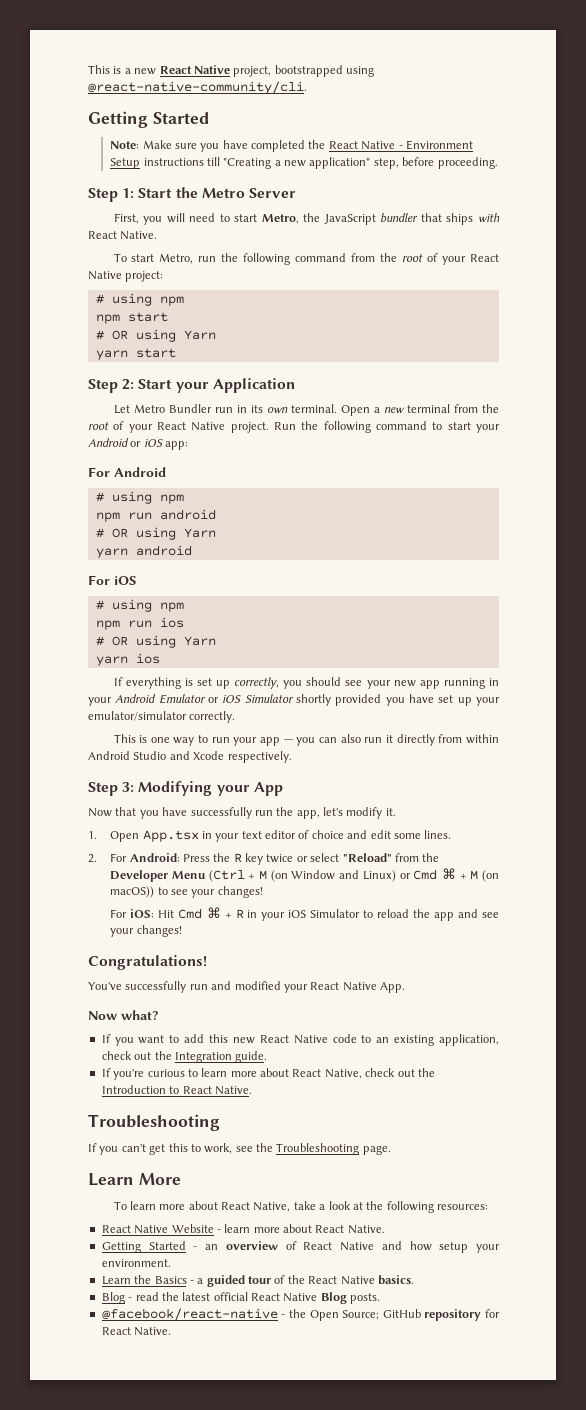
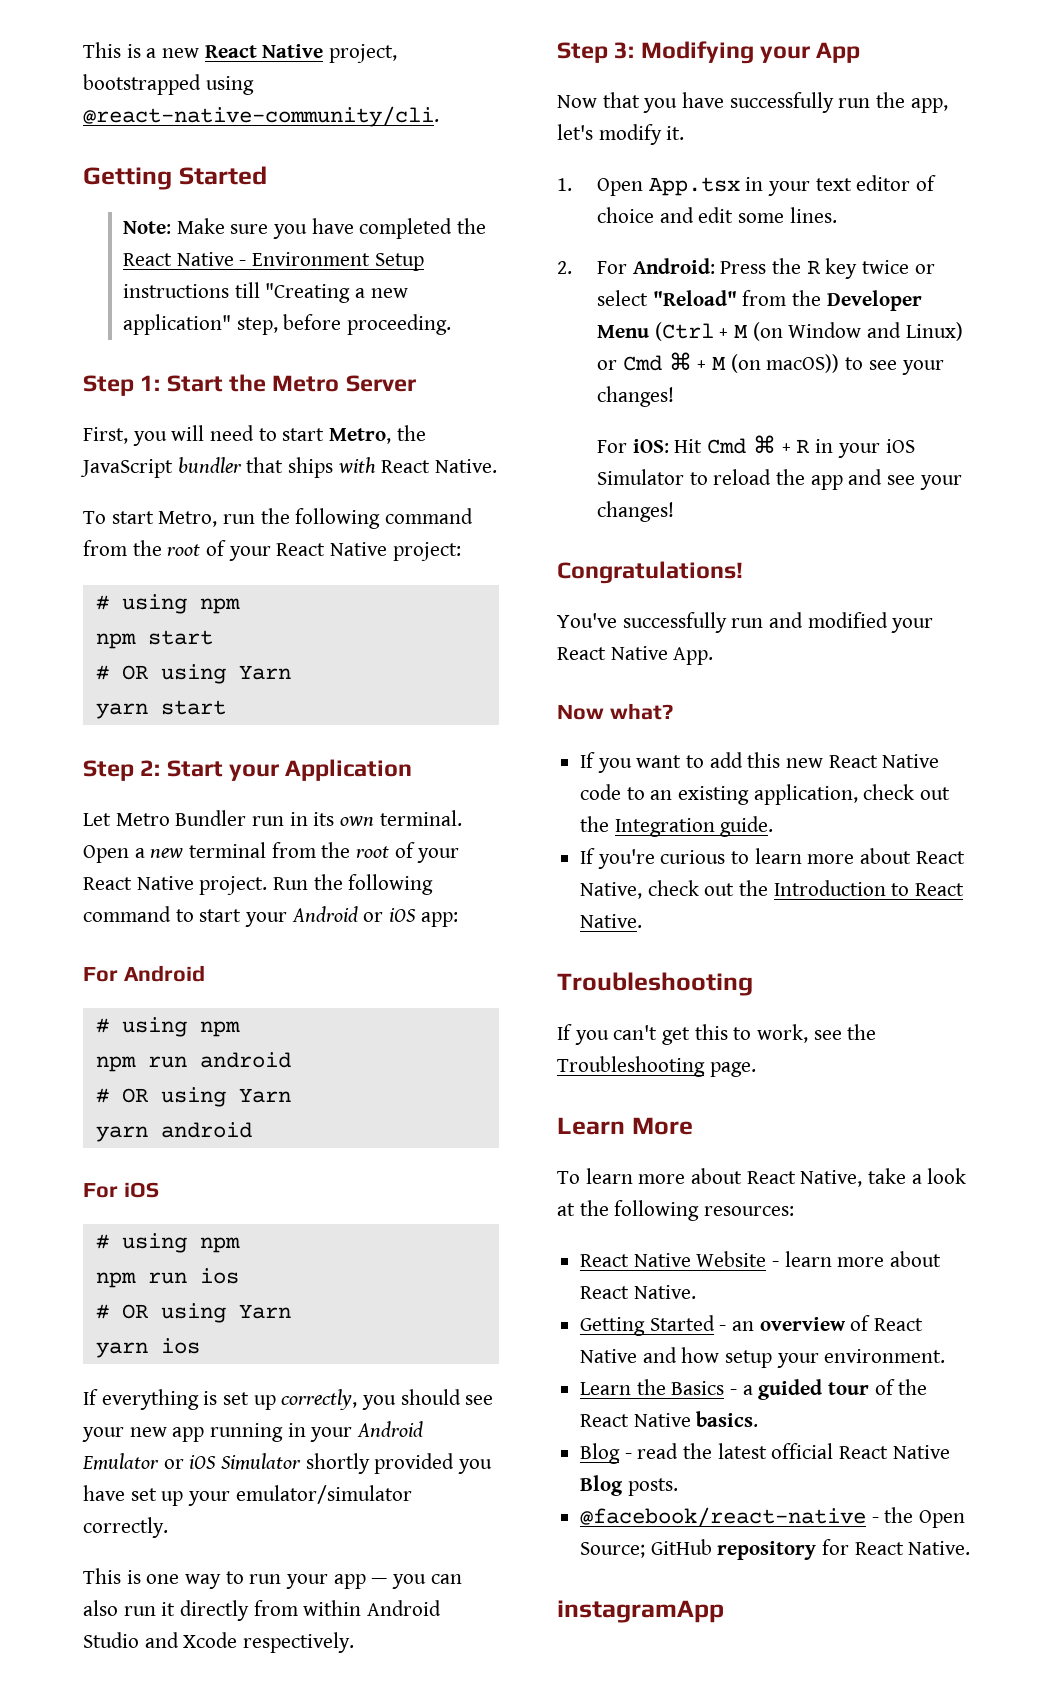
(172, 1331) none -> [557,1600,724,1623] // instagramApp

